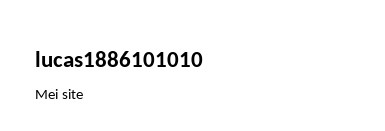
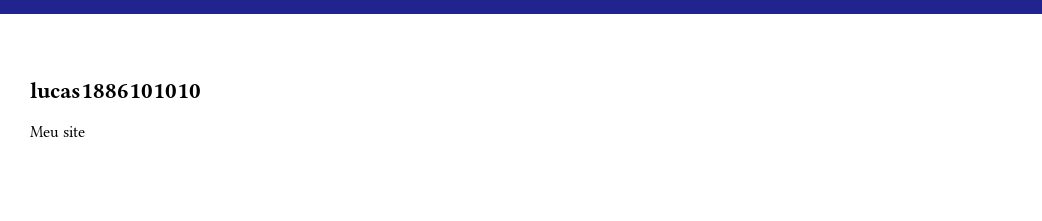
[35,89,58,99] Mei -> [30,126,59,138] Meu

